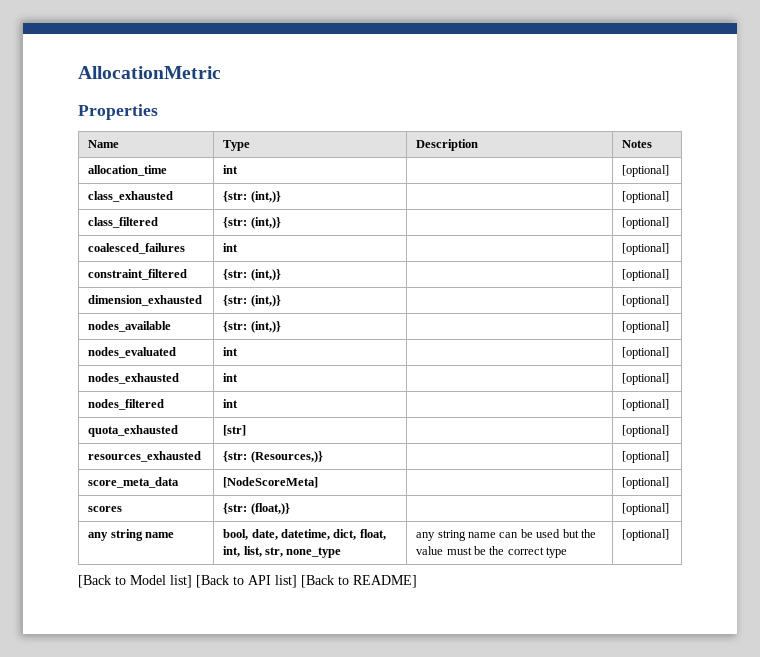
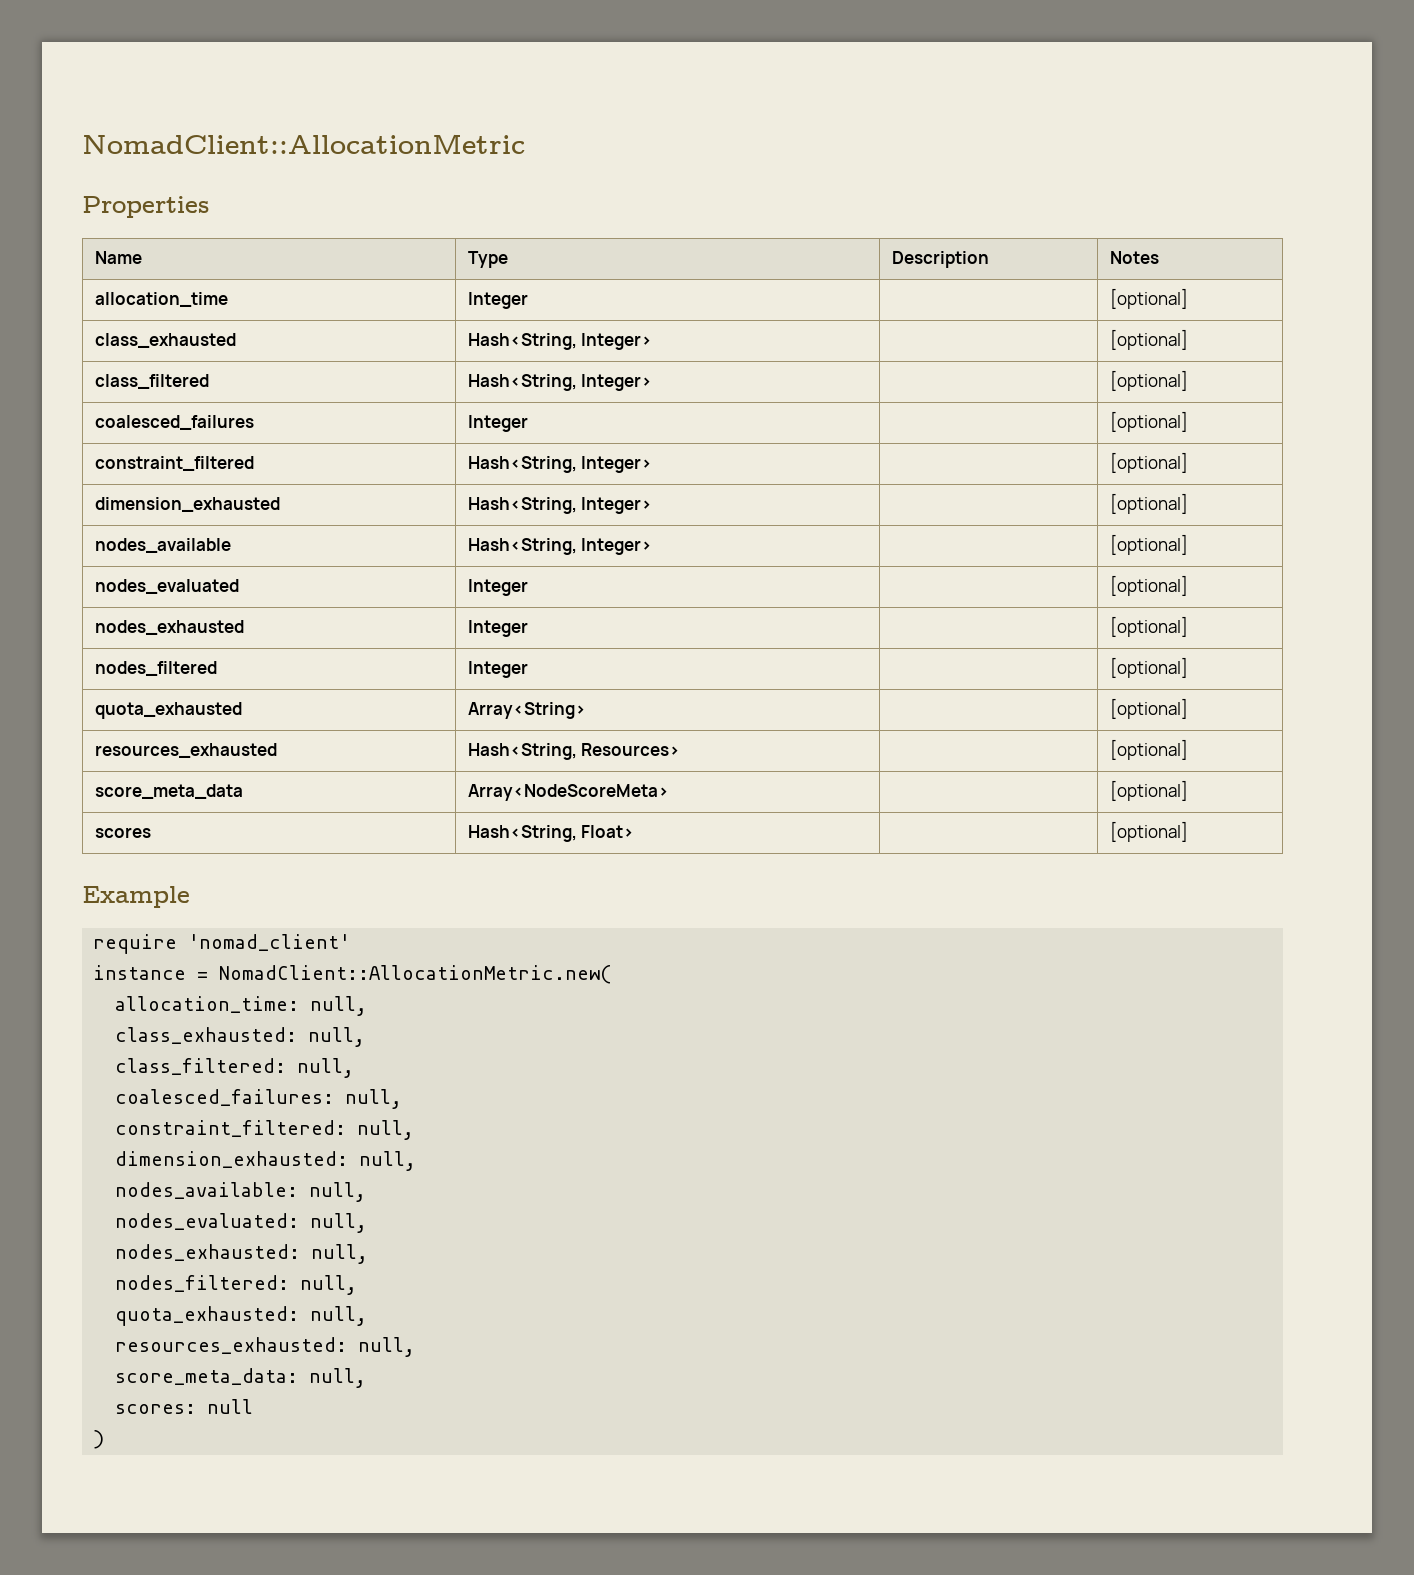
[78,66,221,79] AllocationMetric -> [82,134,525,154] NomadClient::AllocationMetric
[223,165,239,174] int -> [467,292,528,309] Integer
[223,191,281,203] {str: (int,)} -> [467,333,653,350] Hash<String, Integer>
[223,217,281,229] {str: (int,)} -> [467,374,653,391] Hash<String, Integer>
[223,243,239,252] int -> [467,415,528,432] Integer
[223,269,281,281] {str: (int,)} -> [467,456,653,473] Hash<String, Integer>
[223,295,281,307] {str: (int,)} -> [467,497,653,514] Hash<String, Integer>
[223,321,281,333] {str: (int,)} -> [467,538,653,555] Hash<String, Integer>
[223,347,239,356] int -> [467,579,528,596] Integer
[223,373,239,382] int -> [467,620,528,637] Integer
[223,399,239,408] int -> [467,661,528,678] Integer
[223,425,247,436] [str] -> [467,702,586,719] Array<String>
[223,451,323,463] {str: (Resources,)} -> [467,743,681,760] Hash<String, Resources>
[223,477,319,488] [NodeScoreMeta] -> [467,784,669,801] Array<NodeScoreMeta>
[223,503,290,515] [622,503,670,515] [88,529,175,541] [223,529,386,540] [223,546,342,558] [416,529,596,541] [416,546,568,558] [622,529,670,541] [78,575,417,588] {str: (float,)} | | [optional] // any string name | bool, date, datetime, dict, float, int, list, str, none_type | any string name can be used but the value must be the correct type | [optional] // [Back to Model list] [Back to API list] [Back to README] -> [467,825,635,842] [1109,821,1188,842] [82,886,190,908] [93,934,351,954] [93,965,612,984] [115,996,368,1016] [115,1027,366,1047] [115,1058,355,1078] [115,1089,403,1109] [115,1120,415,1140] [115,1151,417,1171] [115,1182,367,1202] [115,1213,368,1233] [115,1244,369,1264] [115,1275,358,1295] [115,1306,368,1326] [115,1337,416,1357] [115,1368,367,1388] [115,1399,254,1414] [93,1430,105,1449] Hash<String, Float> | | [optional] // Example // require 'nomad_client' // instance = NomadClient::AllocationMetric.new( // allocation_time: null, // class_exhausted: null, // class_filtered: null, // coalesced_failures: null, // constraint_filtered: null, // dimension_exhausted: null, // nodes_available: null, // nodes_evaluated: null, // nodes_exhausted: null, // nodes_filtered: null, // quota_exhausted: null, // resources_exhausted: null, // score_meta_data: null, // scores: null // )

